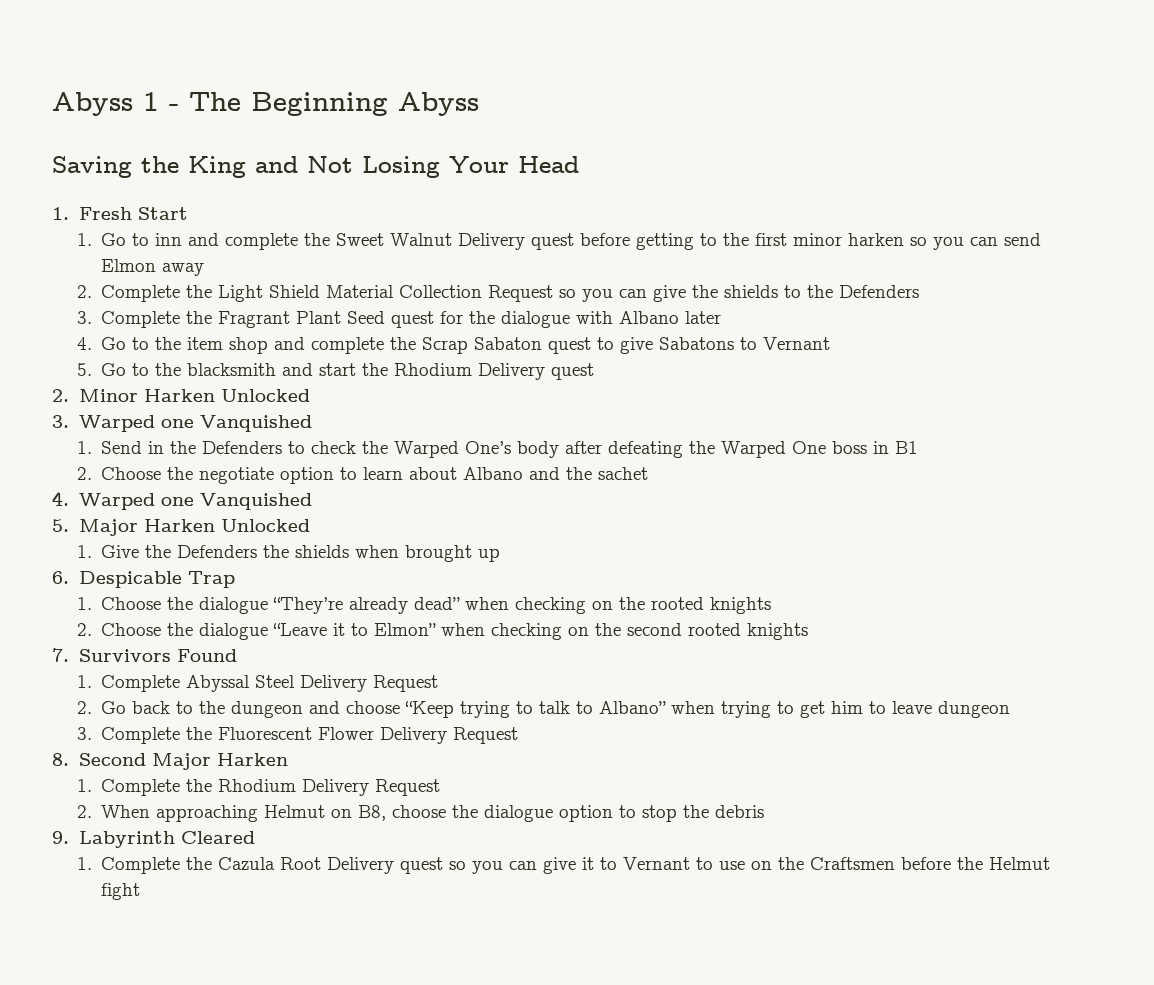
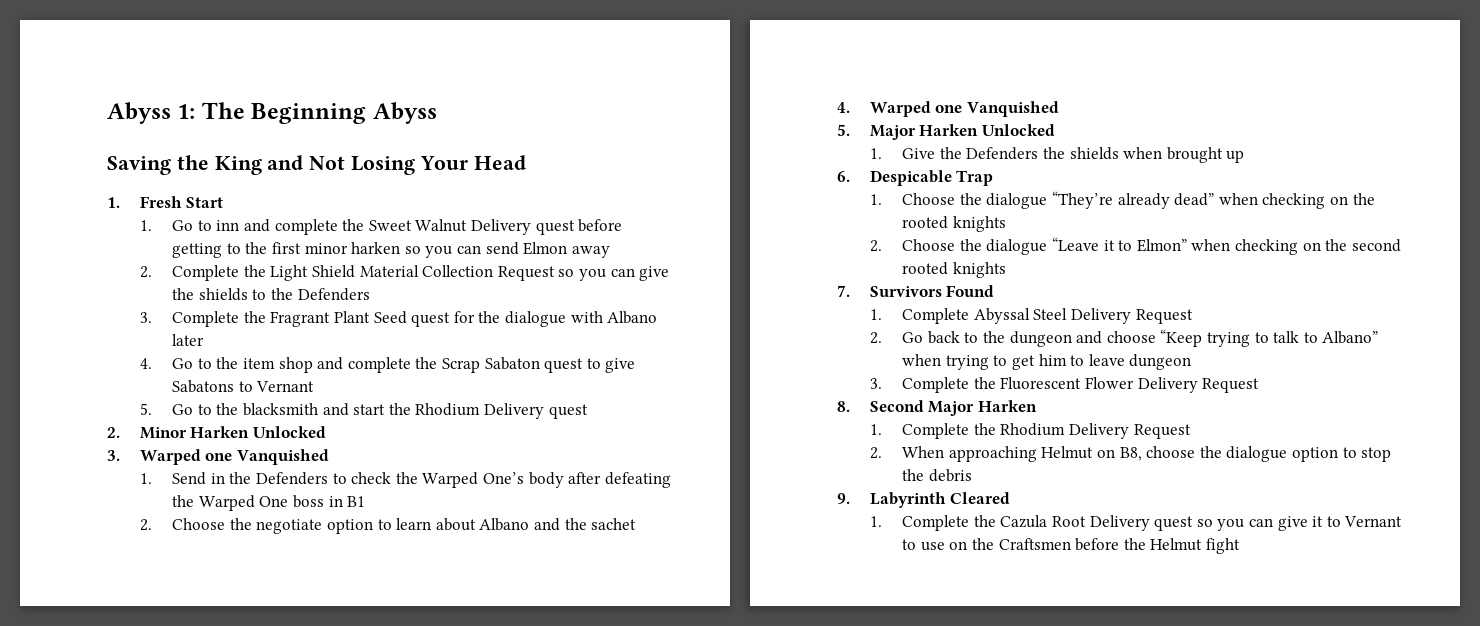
[52,92,179,116] Abyss 1 - -> [107,102,196,124] Abyss 1:

